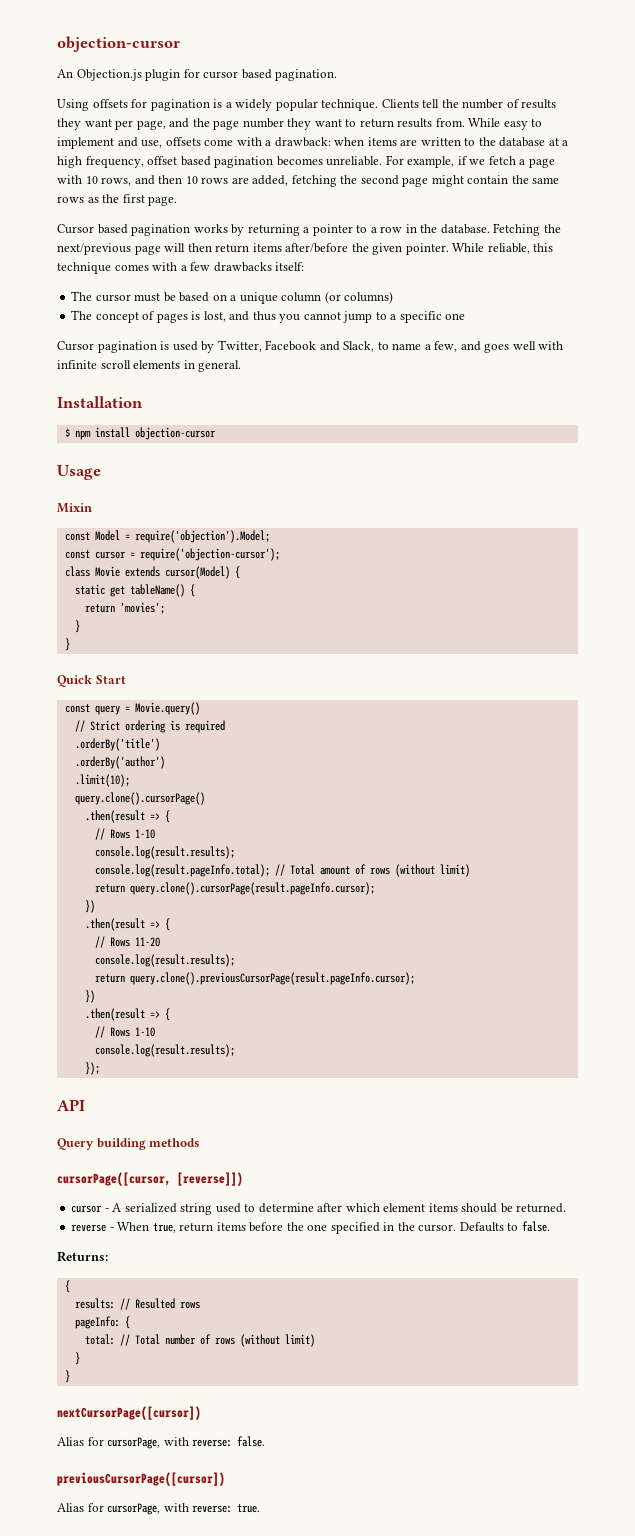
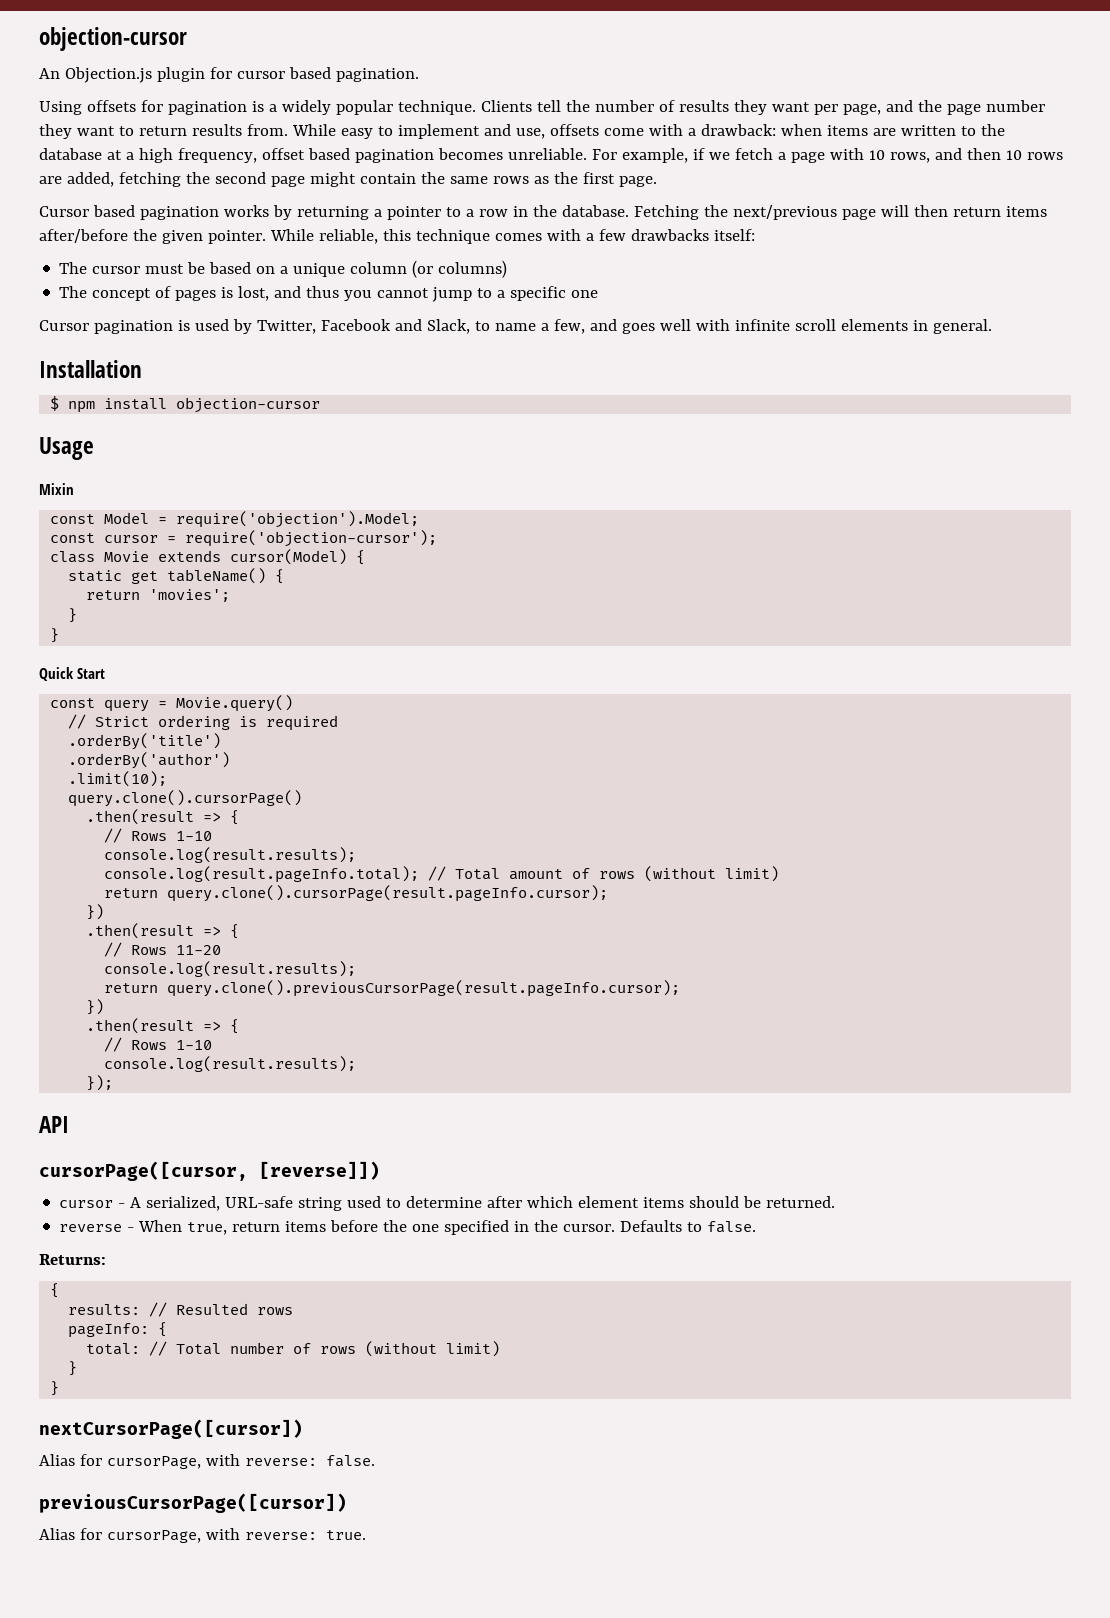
[57,1138,201,1150] // Query building methods -> (69, 1124) none
[124,1203,177,1213] serialized -> [146,1196,294,1211] serialized, URL-safe

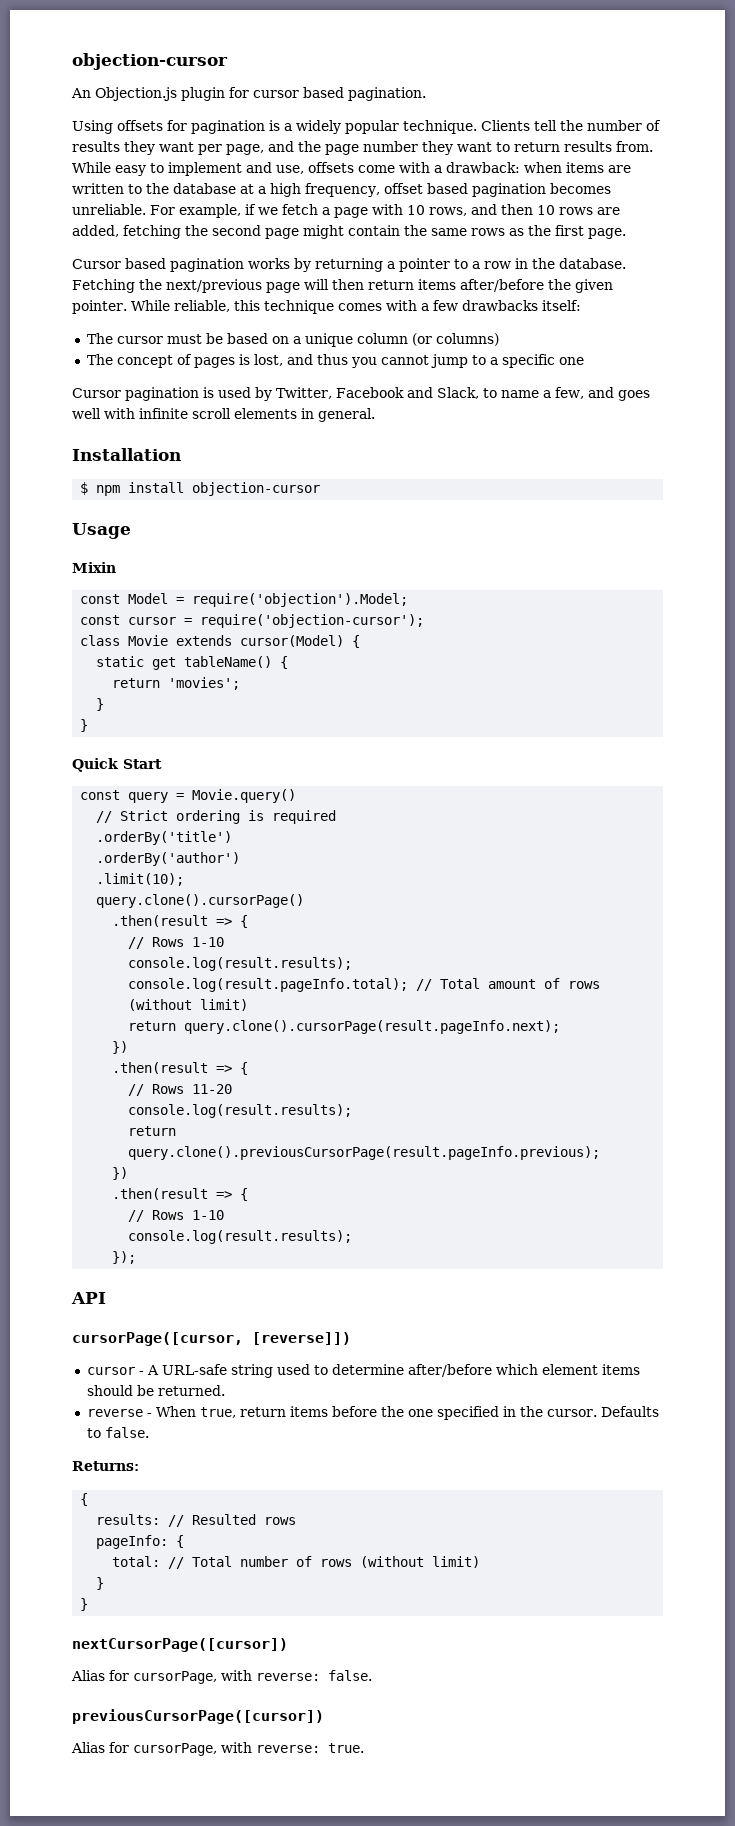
[167,885,609,902] query.clone().cursorPage(result.pageInfo.cursor); -> [184,1020,561,1034] query.clone().cursorPage(result.pageInfo.next);
[167,980,681,997] query.clone().previousCursorPage(result.pageInfo.cursor); -> [128,1146,601,1160] query.clone().previousCursorPage(result.pageInfo.previous);
[146,1196,221,1211] serialized, -> (159, 1370) none
[487,1196,523,1208] after -> [407,1364,492,1377] after/before

